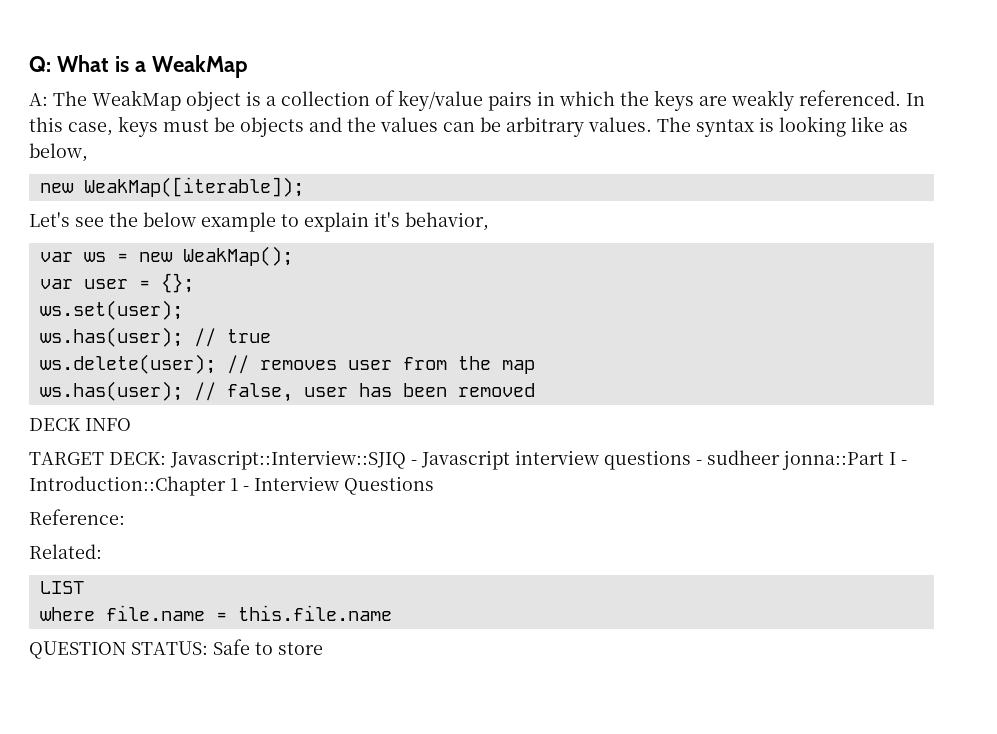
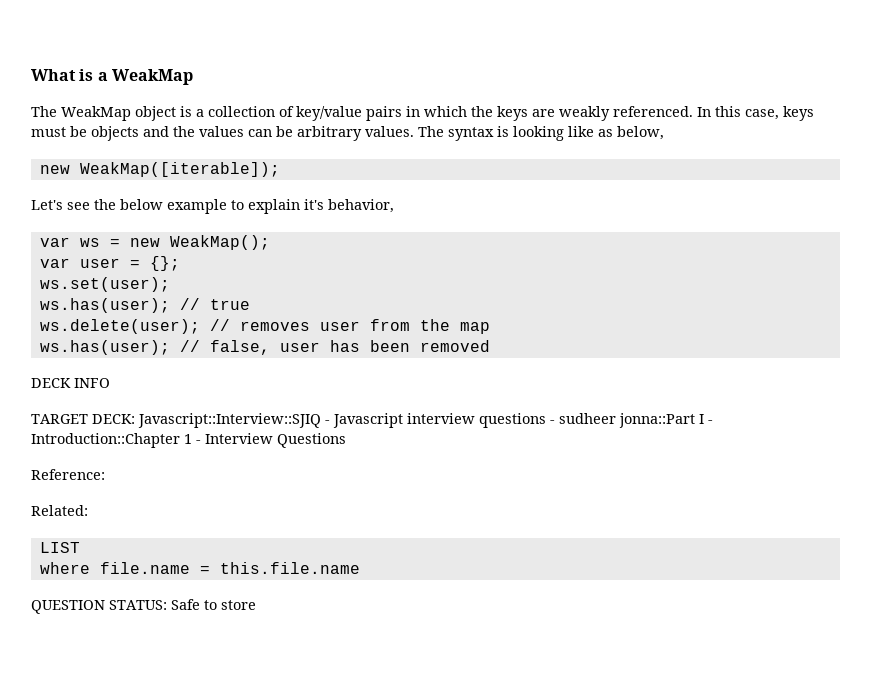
[29,56,51,72] Q: -> (31, 75) none
[29,93,48,106] A: -> (193, 77) none

